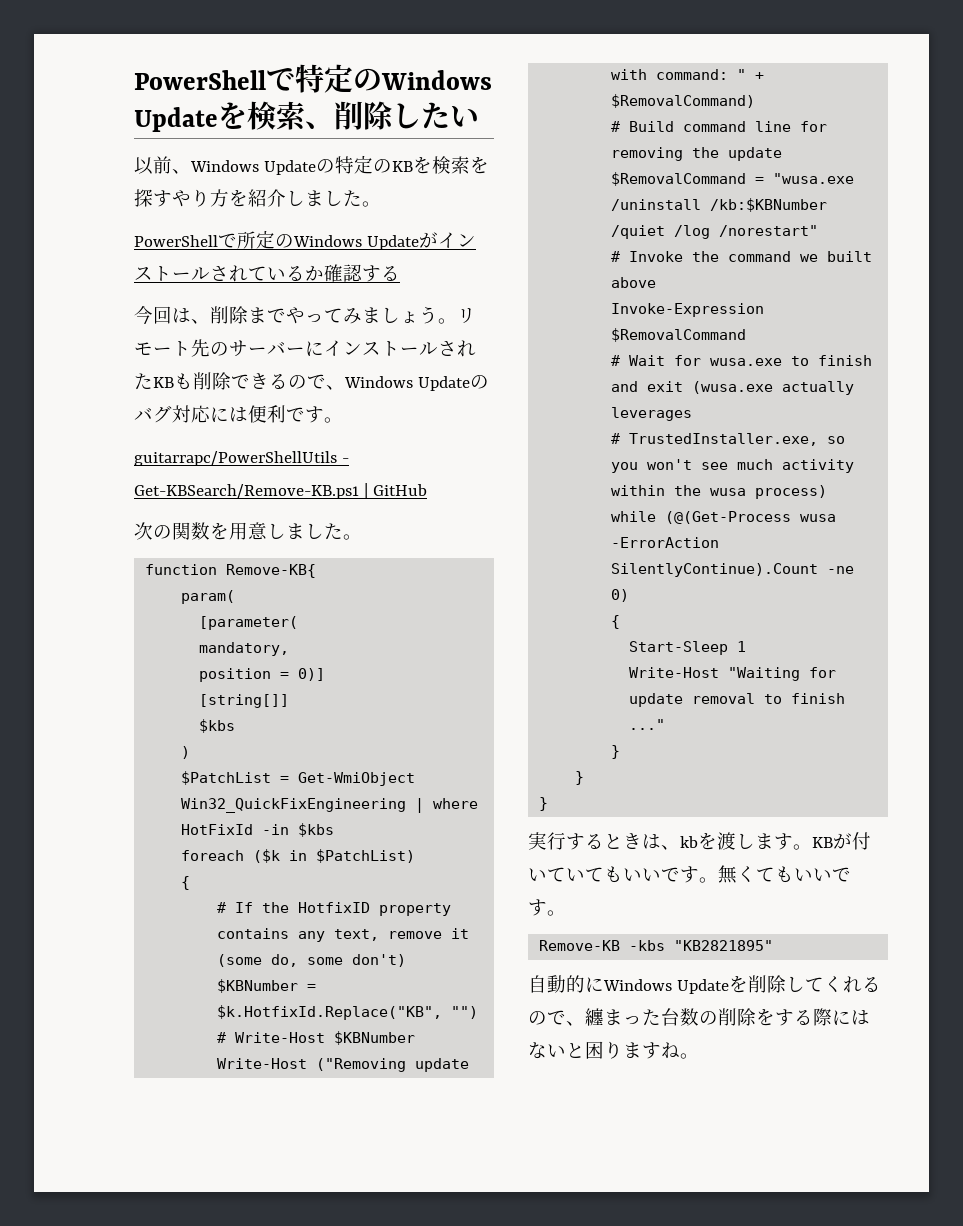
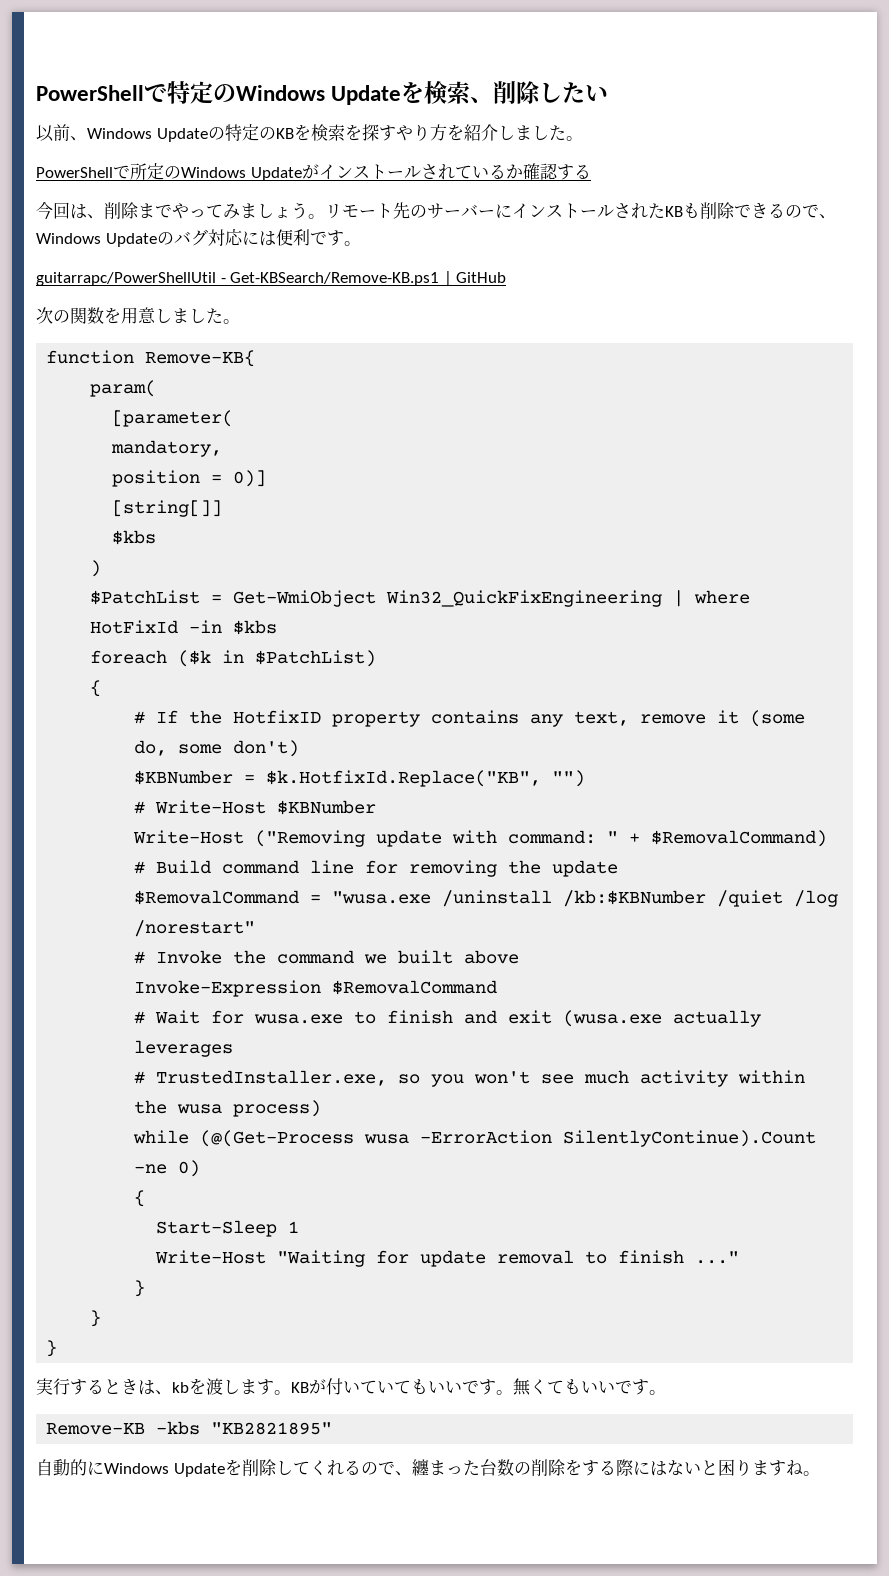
[134,451,337,466] guitarrapc/PowerShellUtils -> [36,272,216,286] guitarrapc/PowerShellUtil

